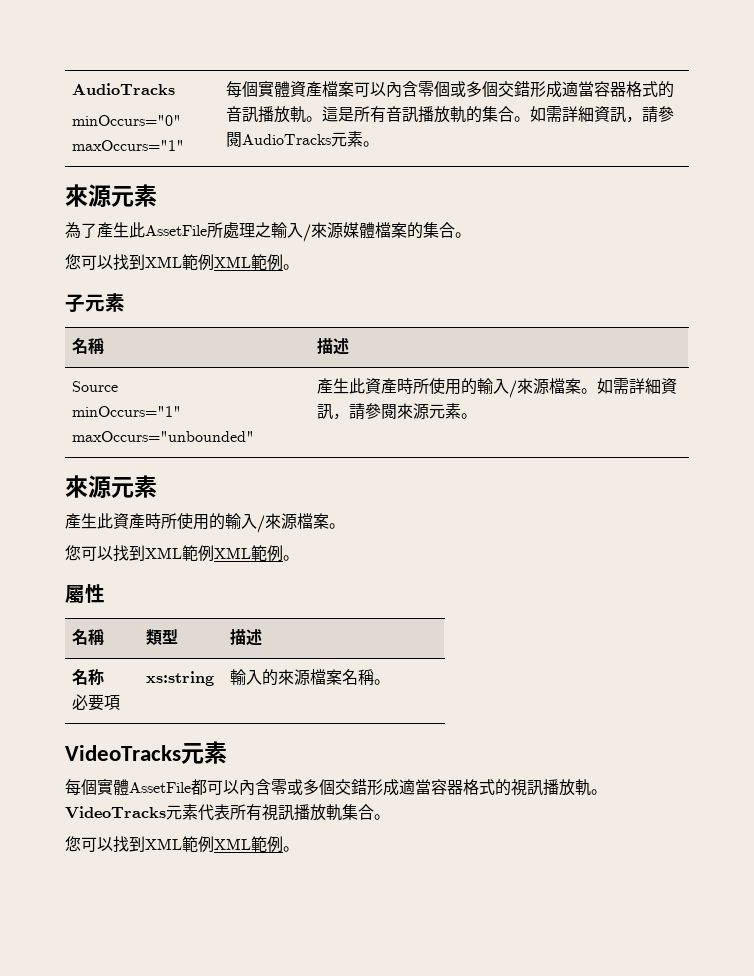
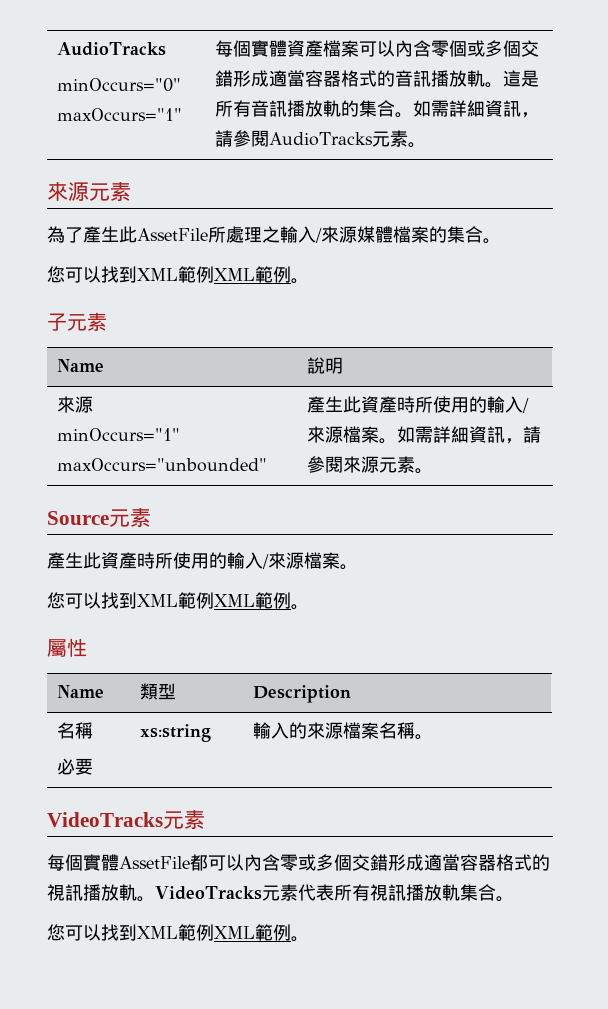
[72,338,105,354] [317,338,350,355] [72,381,119,392] 名稱 | 描述 // Source -> [57,359,105,372] [307,357,344,374] [57,396,94,413] Name | 說明 // 來源
[65,475,111,499] 來源 -> [47,511,109,525] Source
[72,629,105,645] 名稱 -> [57,685,105,698] Name
[230,629,263,646] [72,669,105,685] 描述 // 名称 -> [253,685,352,703] [57,722,94,739] Description // 名稱
[104,695,121,710] 項 -> (94, 766) none

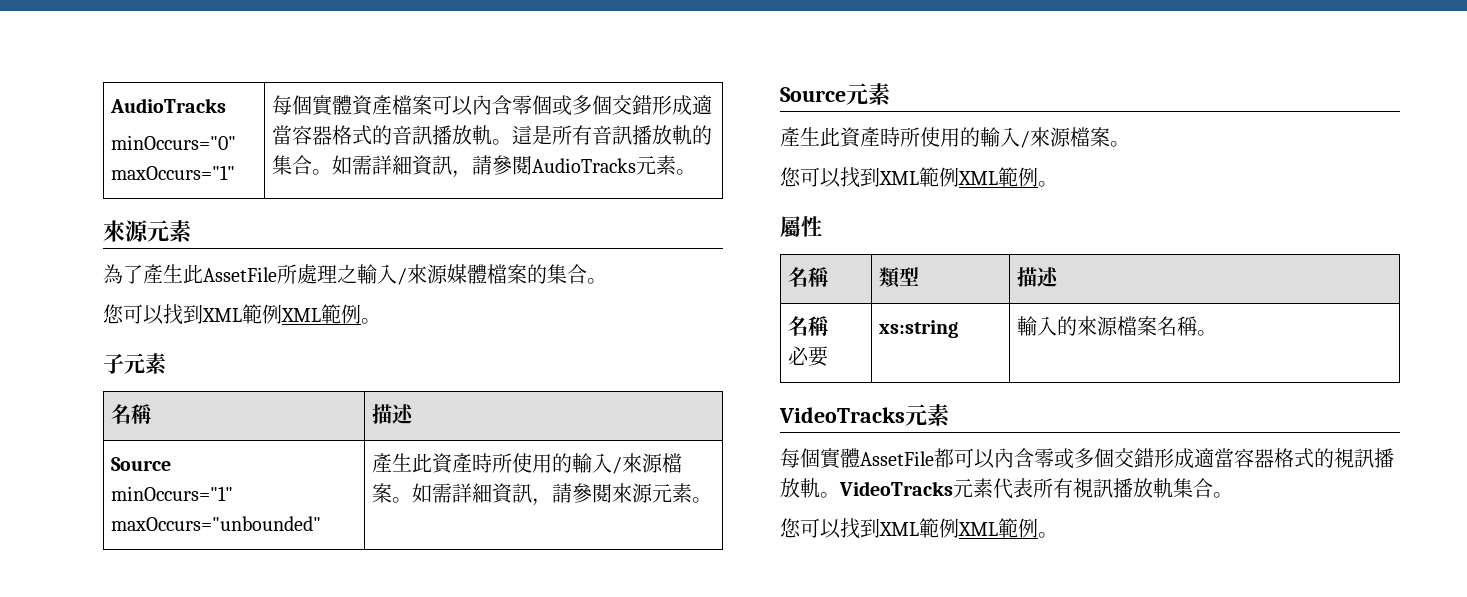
[57,359,105,372] [307,357,344,374] [57,396,94,413] Name | 說明 // 來源 -> [111,404,153,424] [372,404,415,424] [111,457,172,471] 名稱 | 描述 // Source
[57,685,105,698] Name -> [788,267,830,287] 名稱
[253,685,352,703] Description -> [1017,267,1060,287] 描述

